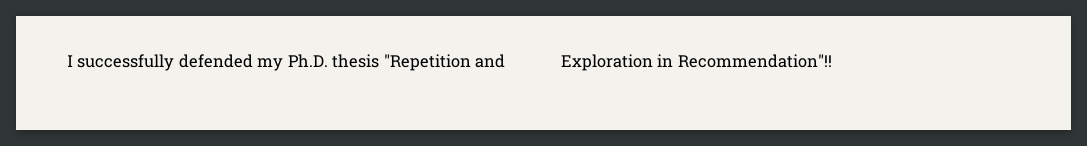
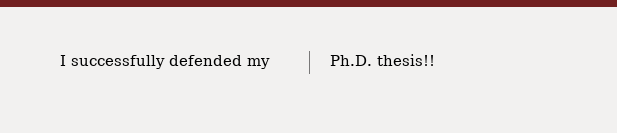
[332,54,832,71] thesis "Repetition and Exploration in Recommendation"!! -> [377,54,435,66] thesis!!

